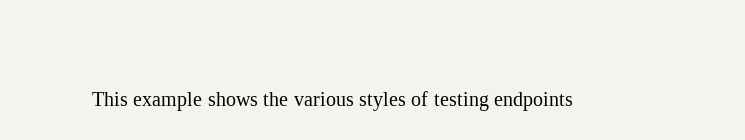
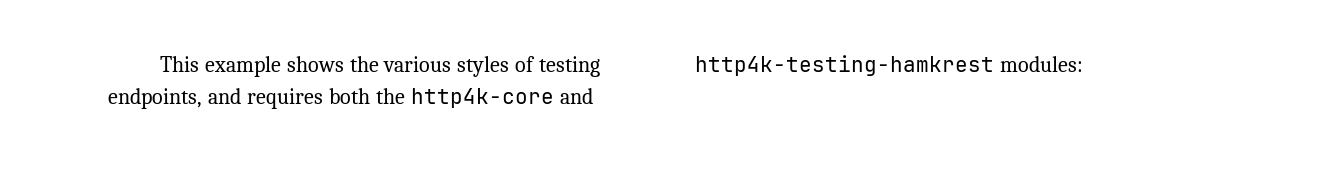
[494,92,574,111] endpoints -> [108,88,593,109] [695,55,1083,76] endpoints, and requires both the http4k-core and http4k-testing-hamkrest modules:

